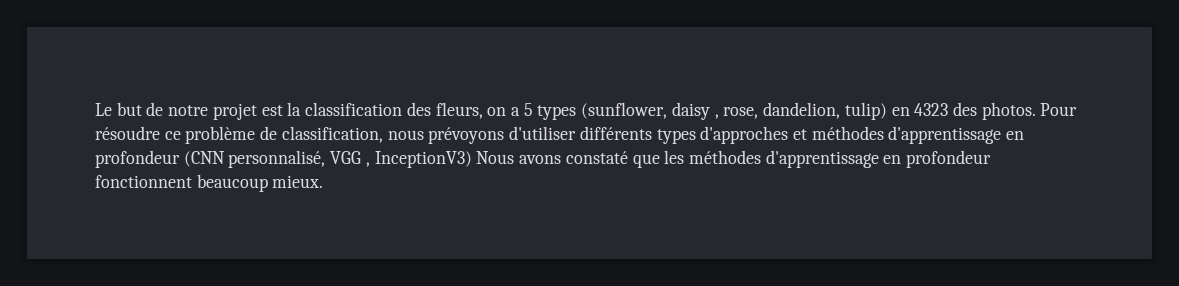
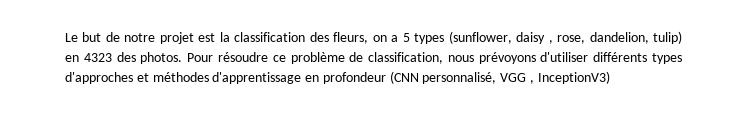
[476,150,992,168] [95,174,324,192] Nous avons constaté que les méthodes d'apprentissage en profondeur fonctionnent beaucoup mieux. -> (610, 77) none

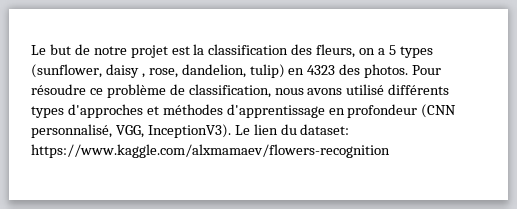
[478,52,589,64] prévoyons d'utiliser -> [307,84,385,95] avons utilisé
[500,71,610,84] VGG , InceptionV3) -> [115,124,350,138] [31,144,390,158] VGG, InceptionV3). Le lien du dataset: https://www.kaggle.com/alxmamaev/flowers-recognition

